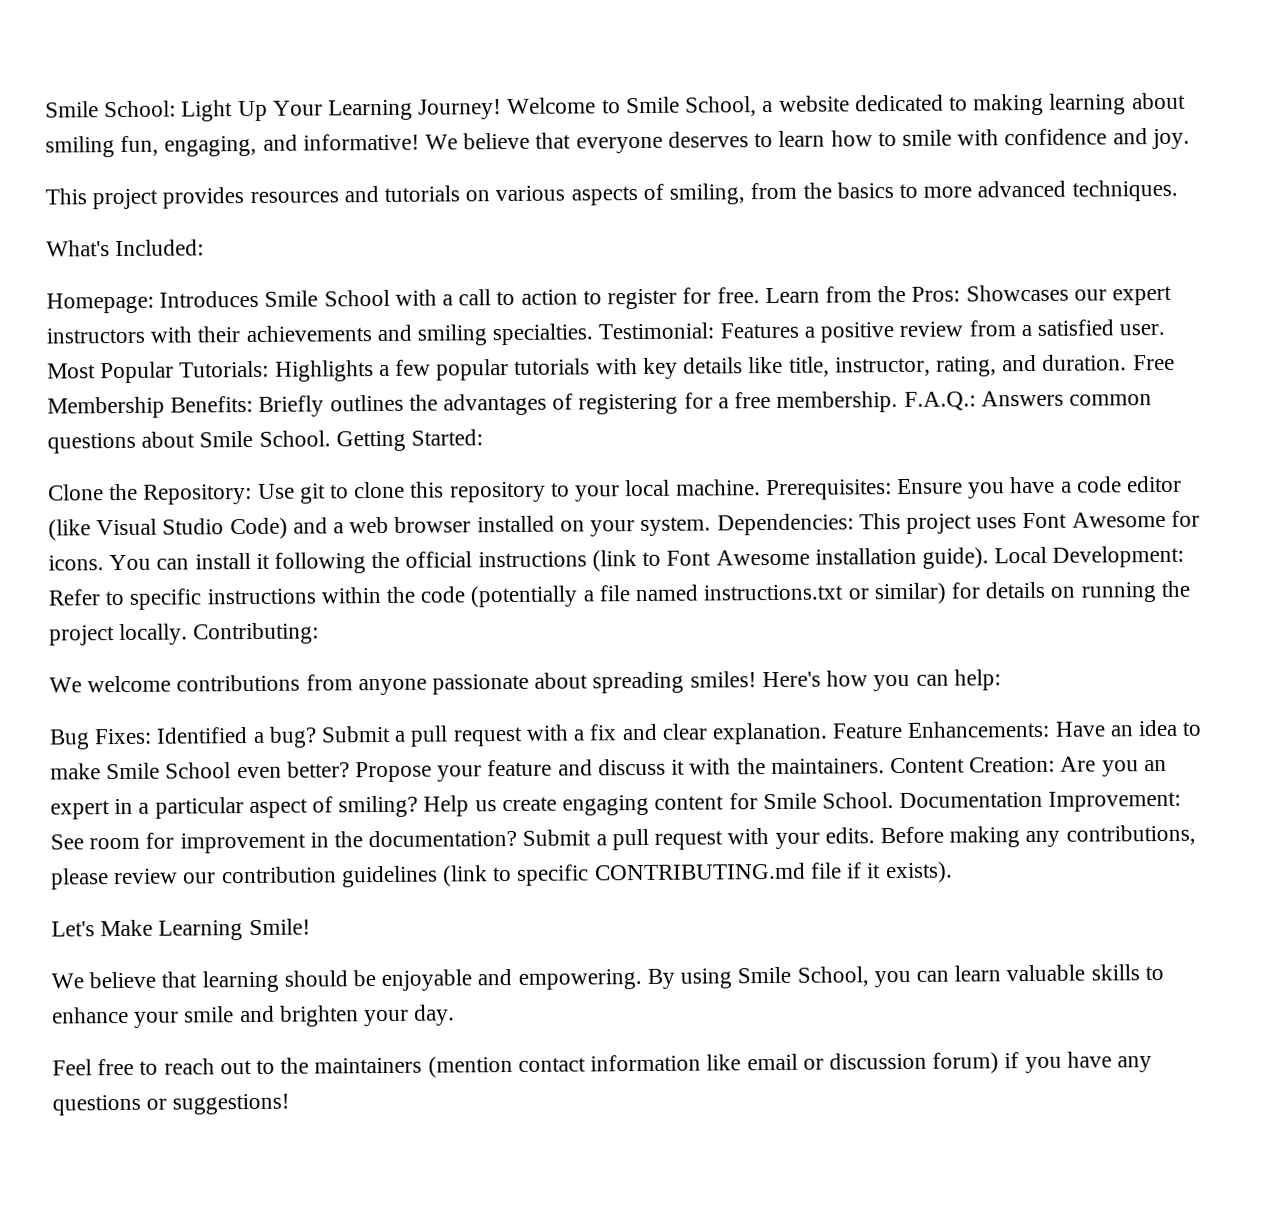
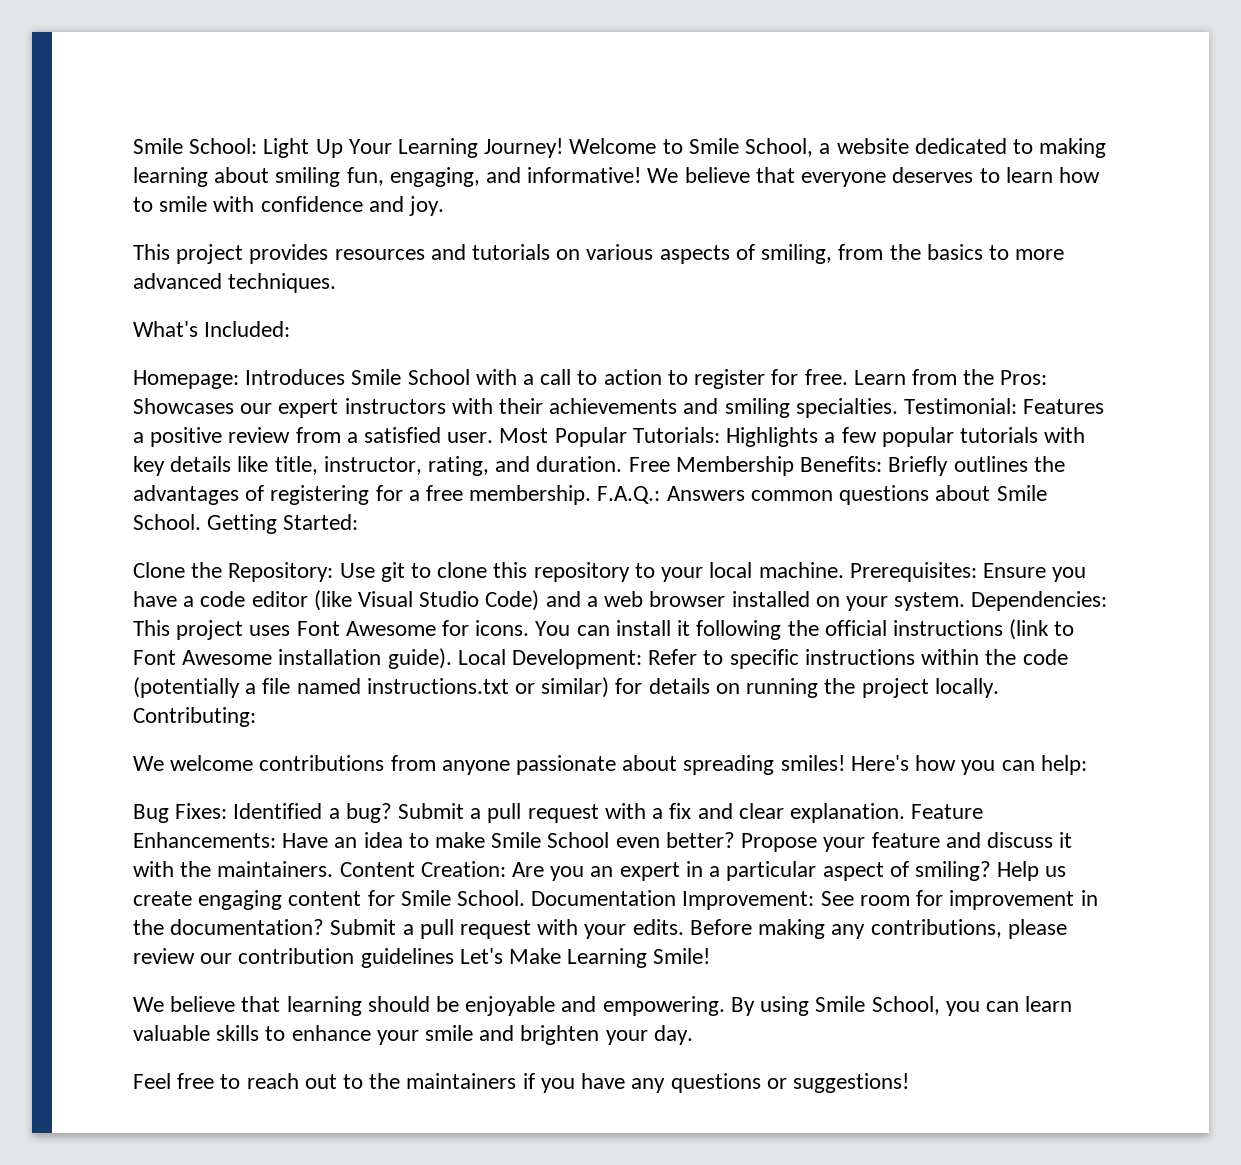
[442,861,953,887] (link to specific CONTRIBUTING.md file if it exists). // -> (454, 958) none
[427,1052,1000,1078] (mention contact information like email or discussion forum) -> (517, 1081) none

